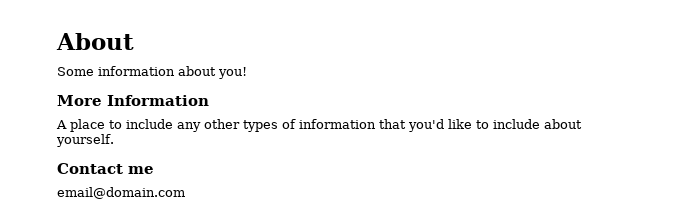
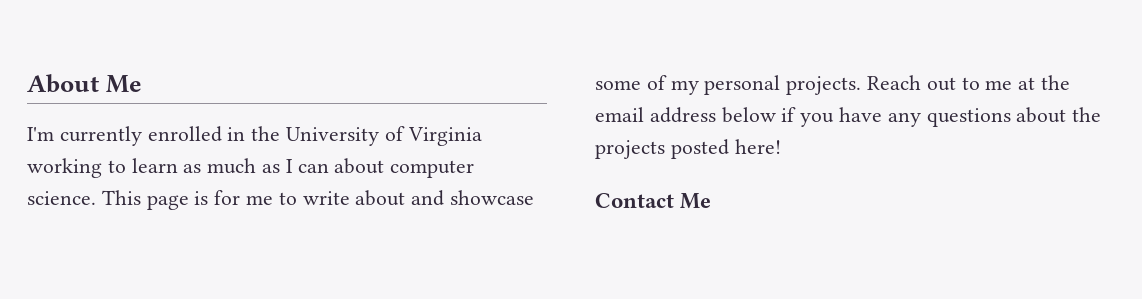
[57,66,247,79] [57,95,209,106] [56,119,582,132] [56,134,114,147] // Some information about you! // More Information // A place to include any other types of information that you'd like to include about yourself. -> [106,75,143,93] [27,126,482,146] [27,158,475,178] [27,190,535,210] [595,75,1071,95] [595,107,1102,127] [595,139,781,159] Me // I'm currently enrolled in the University of Virginia working to learn as much as I can about computer science. This page is for me to write about and showcase some of my personal projects. Reach out to me at the email address below if you have any questions about the projects posted here!
[128,166,154,174] [57,187,185,199] me // email@domain.com -> [680,193,712,209] Me

